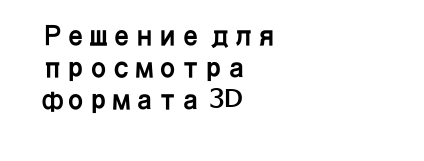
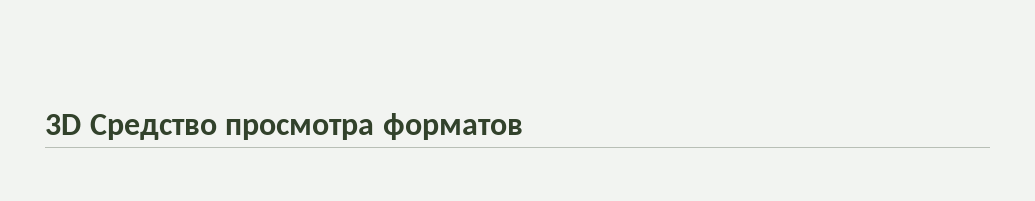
[41,24,278,49] [41,61,248,82] [41,88,243,114] Решение для просмотра формата 3D -> [45,113,523,140] 3D Средство просмотра форматов

